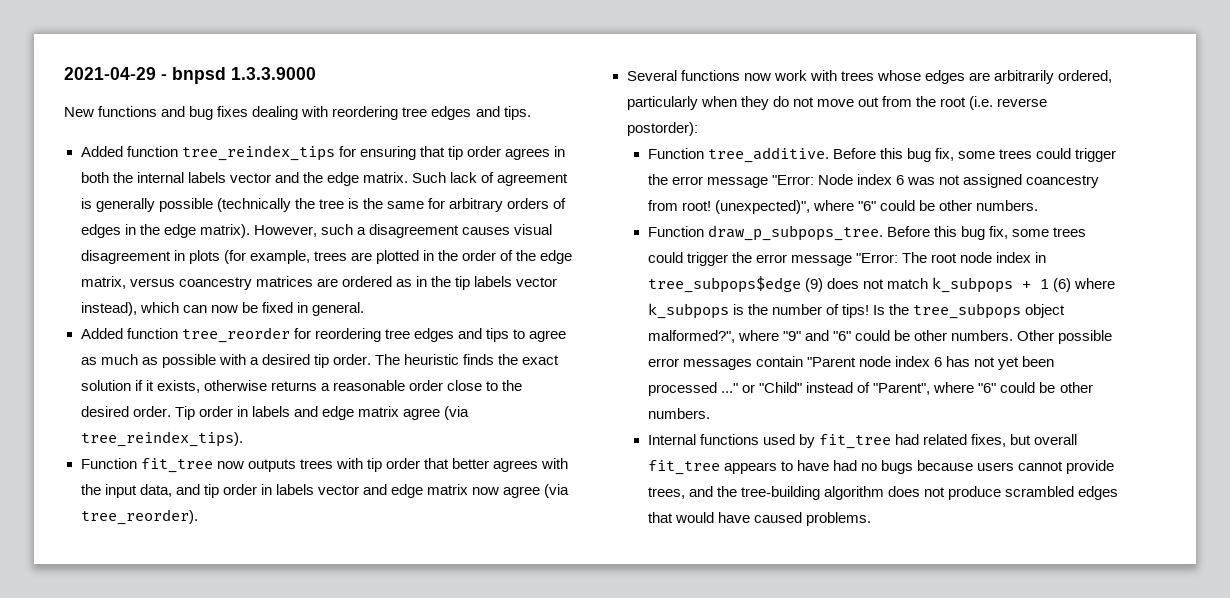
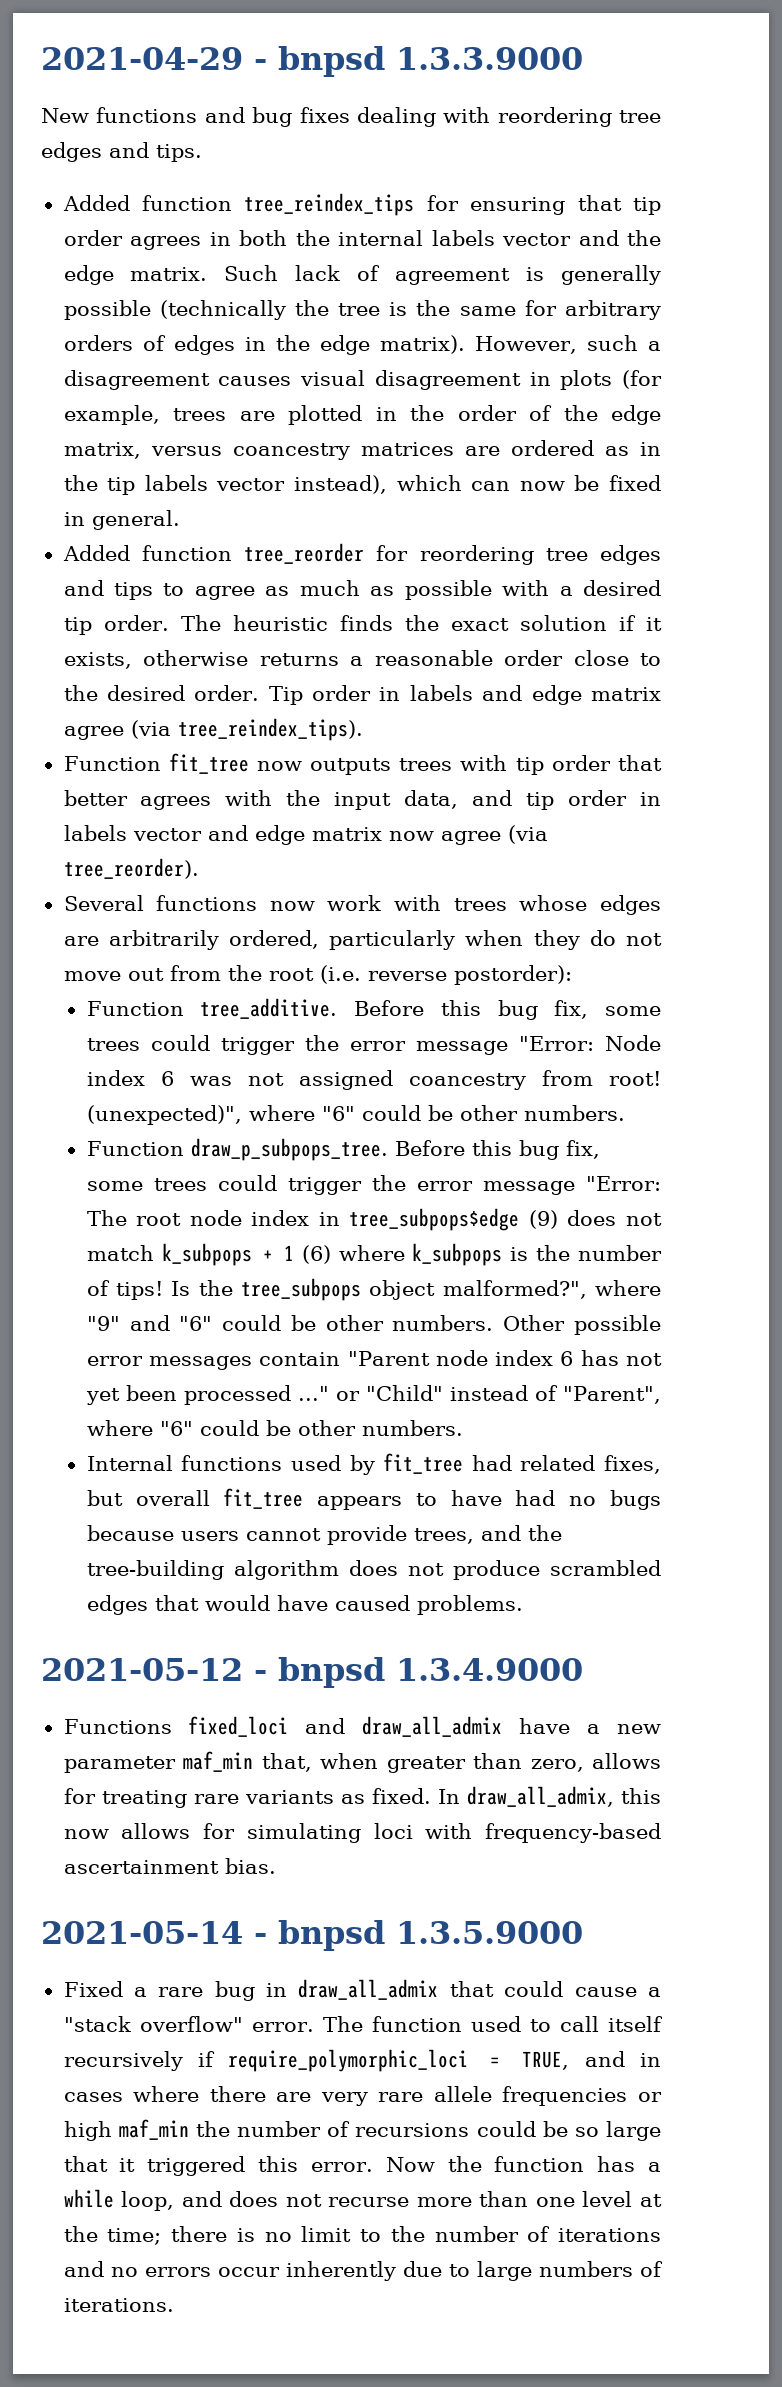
(872, 519) none -> [41,1657,583,1688] [63,1716,661,1737] [63,1751,661,1773] [63,1786,661,1808] [63,1823,661,1843] [63,1858,276,1874] [41,1920,583,1951] [63,1979,661,2001] [63,2016,663,2032] [63,2049,661,2072] [63,2086,662,2106] [63,2119,661,2141] [63,2156,661,2176] [63,2189,662,2211] [63,2226,661,2245] [63,2261,663,2281] [63,2298,174,2312] // 2021-05-12 - bnpsd 1.3.4.9000 // Functions fixed_loci and draw_all_admix have a new parameter maf_min that, when greater than zero, allows for treating rare variants as fixed. In draw_all_admix, this now allows for simulating loci with frequency-based ascertainment bias. // 2021-05-14 - bnpsd 1.3.5.9000 // Fixed a rare bug in draw_all_admix that could cause a "stack overflow" error. The function used to call itself recursively if require_polymorphic_loci = TRUE, and in cases where there are very rare allele frequencies or high maf_min the number of recursions could be so large that it triggered this error. Now the function has a while loop, and does not recurse more than one level at the time; there is no limit to the number of iterations and no errors occur inherently due to large numbers of iterations.

